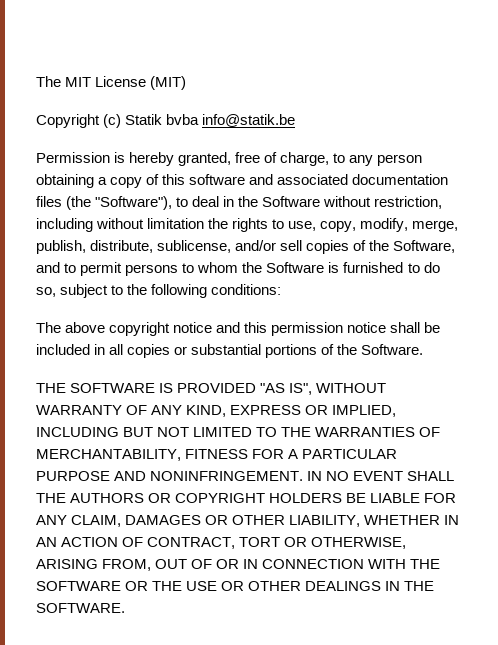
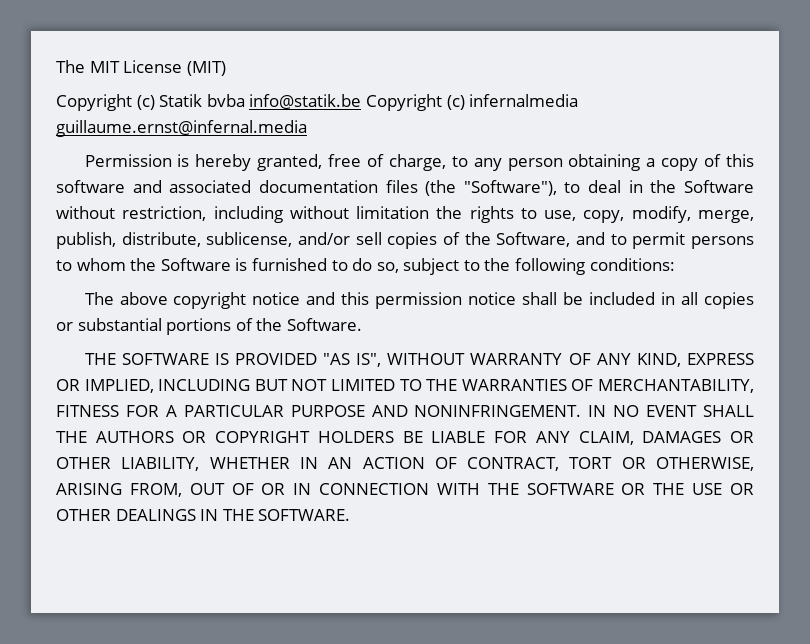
(296, 120) none -> [365,94,579,111] [56,120,307,137] Copyright (c) infernalmedia guillaume.ernst@infernal.media

